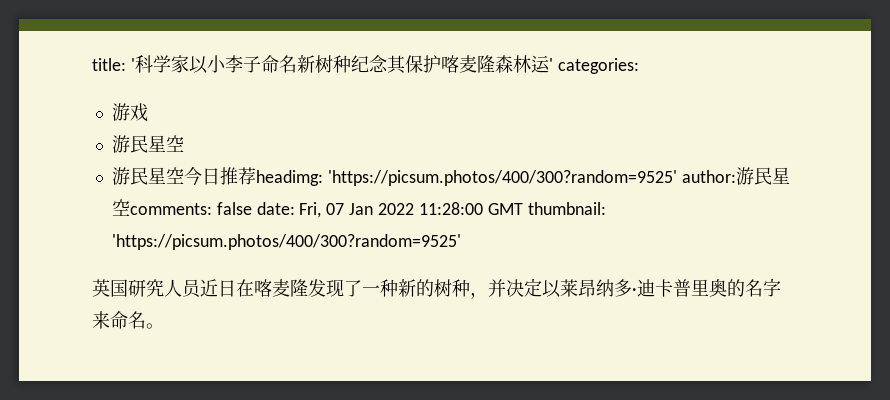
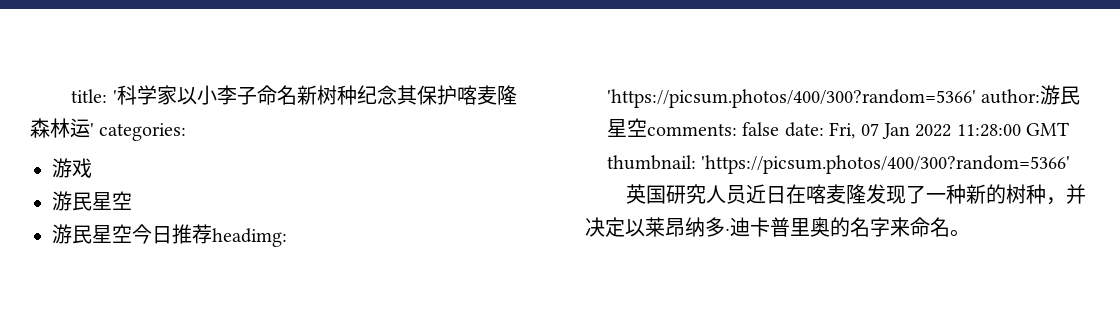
[327,170,677,186] 'https://picsum.photos/400/300?random=9525' -> [607,89,976,108] 'https://picsum.photos/400/300?random=5366'
[111,234,461,250] 'https://picsum.photos/400/300?random=9525' -> [701,155,1071,174] 'https://picsum.photos/400/300?random=5366'

